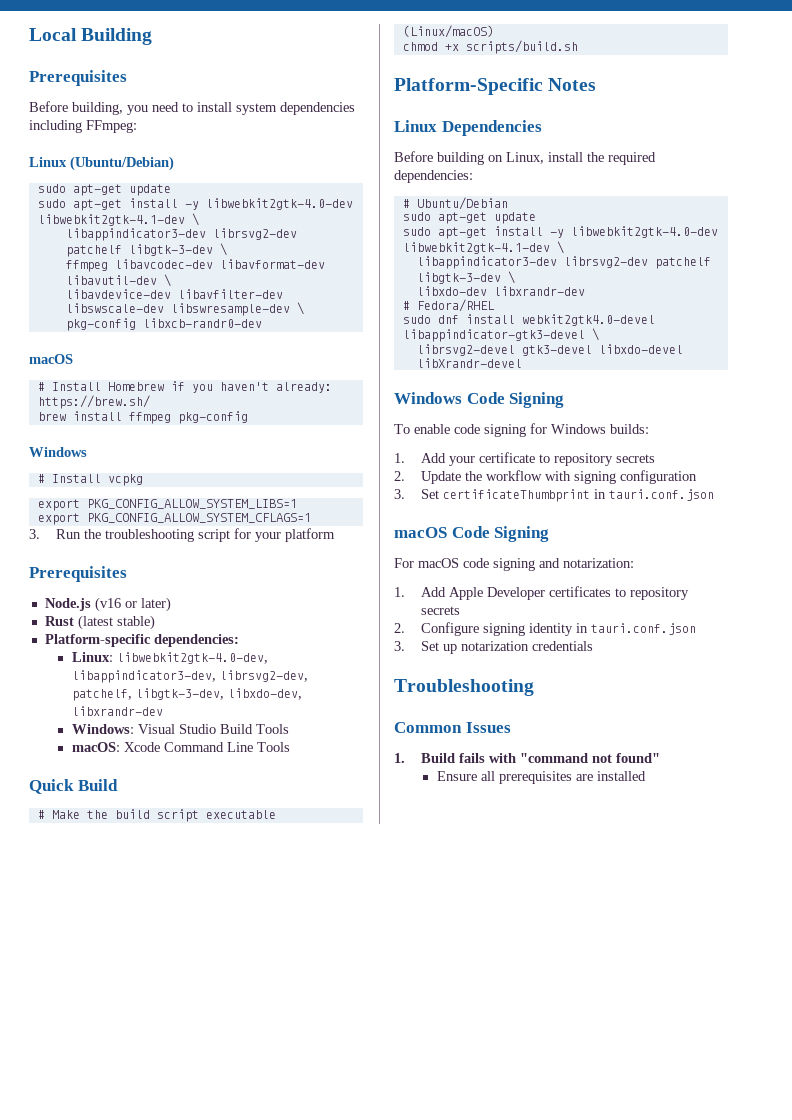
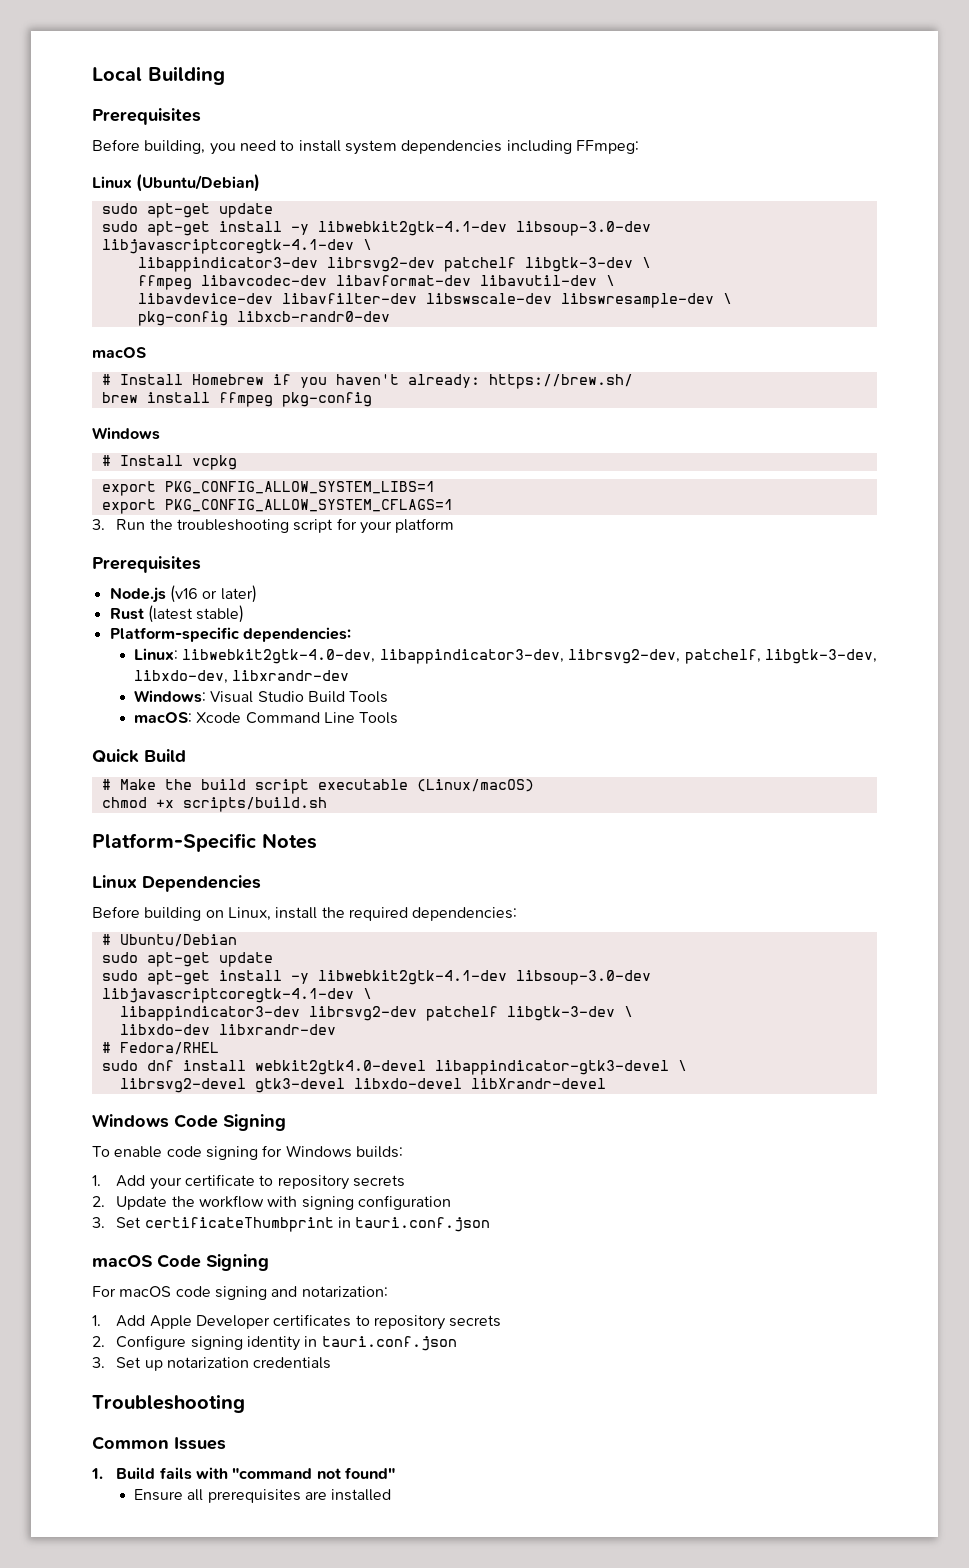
[205,198,353,210] [37,214,185,226] libwebkit2gtk-4.0-dev libwebkit2gtk-4.1-dev -> [317,221,651,236] [101,239,354,254] libwebkit2gtk-4.1-dev libsoup-3.0-dev libjavascriptcoregtk-4.1-dev
[570,226,718,238] [402,242,550,254] libwebkit2gtk-4.0-dev libwebkit2gtk-4.1-dev -> [317,970,651,985] [101,988,354,1003] libwebkit2gtk-4.1-dev libsoup-3.0-dev libjavascriptcoregtk-4.1-dev

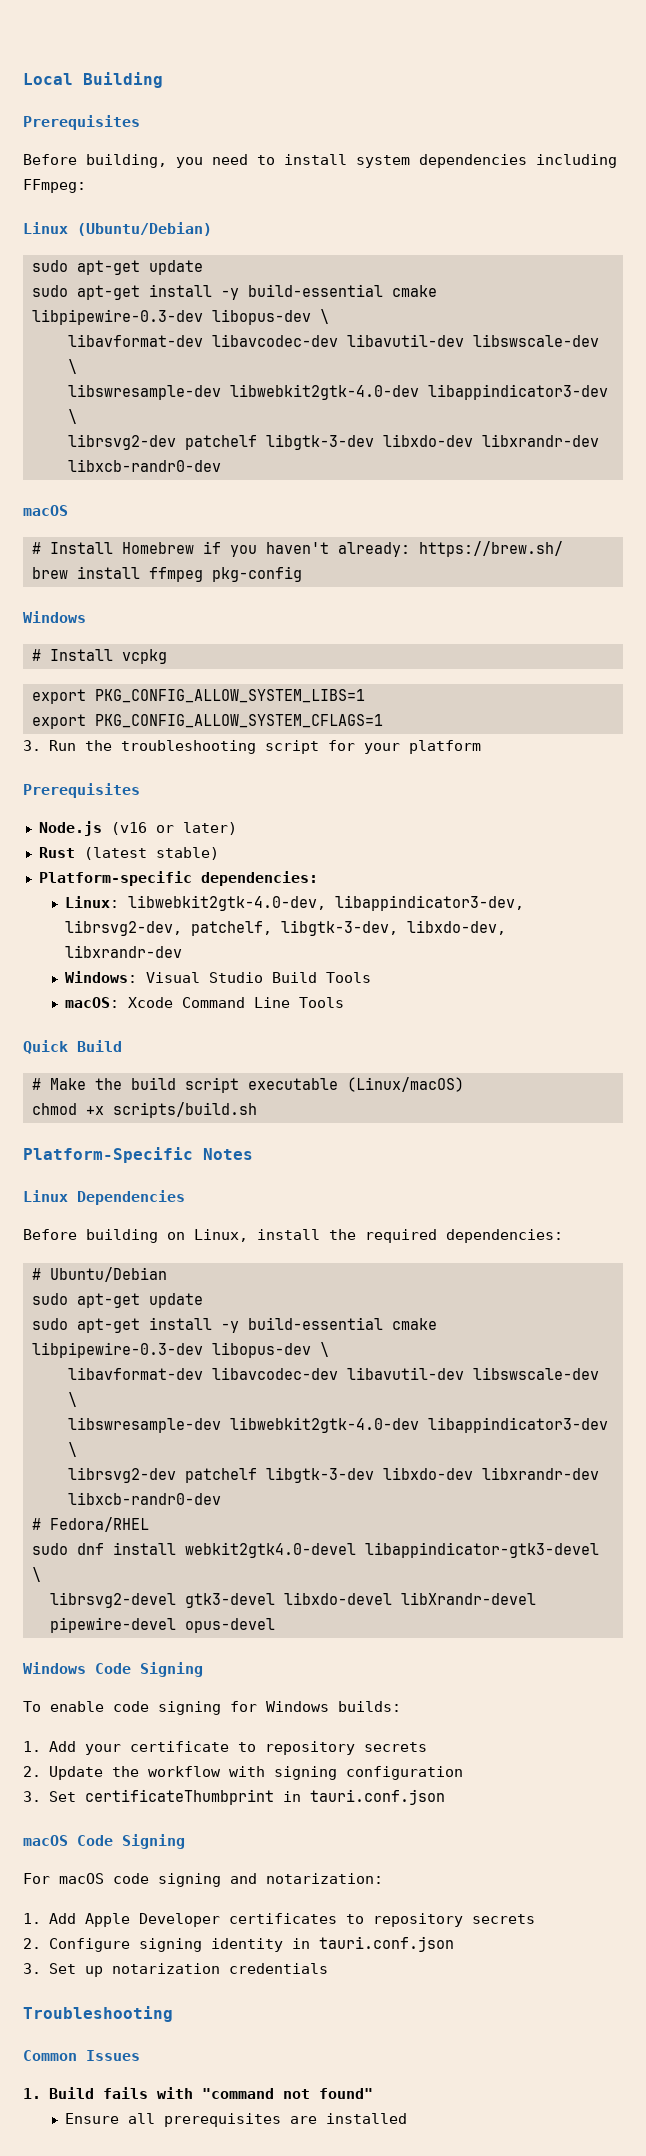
[317,221,651,236] [101,239,372,254] [137,257,651,272] [137,275,615,290] [137,293,732,308] [137,311,228,326] libwebkit2gtk-4.1-dev libsoup-3.0-dev libjavascriptcoregtk-4.1-dev \ // libappindicator3-dev librsvg2-dev patchelf libgtk-3-dev \ // ffmpeg libavcodec-dev libavformat-dev libavutil-dev \ // libavdevice-dev libavfilter-dev libswscale-dev libswresample-dev \ // pkg-config -> [247,284,437,297] [31,309,329,325] [67,334,599,347] [67,359,77,374] [67,384,608,400] [67,409,77,424] [67,434,599,450] build-essential cmake libpipewire-0.3-dev libopus-dev \ // libavformat-dev libavcodec-dev libavutil-dev libswscale-dev \ // libswresample-dev libwebkit2gtk-4.0-dev libappindicator3-dev \ // librsvg2-dev patchelf libgtk-3-dev libxdo-dev libxrandr-dev
[317,970,651,985] [101,988,372,1003] [119,1006,633,1021] [119,1024,336,1035] libwebkit2gtk-4.1-dev libsoup-3.0-dev libjavascriptcoregtk-4.1-dev \ // libappindicator3-dev librsvg2-dev patchelf libgtk-3-dev \ // libxdo-dev libxrandr-dev -> [247,1317,437,1330] [31,1342,329,1358] [67,1367,599,1380] [67,1392,77,1407] [67,1417,608,1433] [67,1442,77,1457] [67,1467,599,1483] [67,1492,221,1505] build-essential cmake libpipewire-0.3-dev libopus-dev \ // libavformat-dev libavcodec-dev libavutil-dev libswscale-dev \ // libswresample-dev libwebkit2gtk-4.0-dev libappindicator3-dev \ // librsvg2-dev patchelf libgtk-3-dev libxdo-dev libxrandr-dev libxcb-randr0-dev
(606, 1083) none -> [49,1617,275,1633] pipewire-devel opus-devel

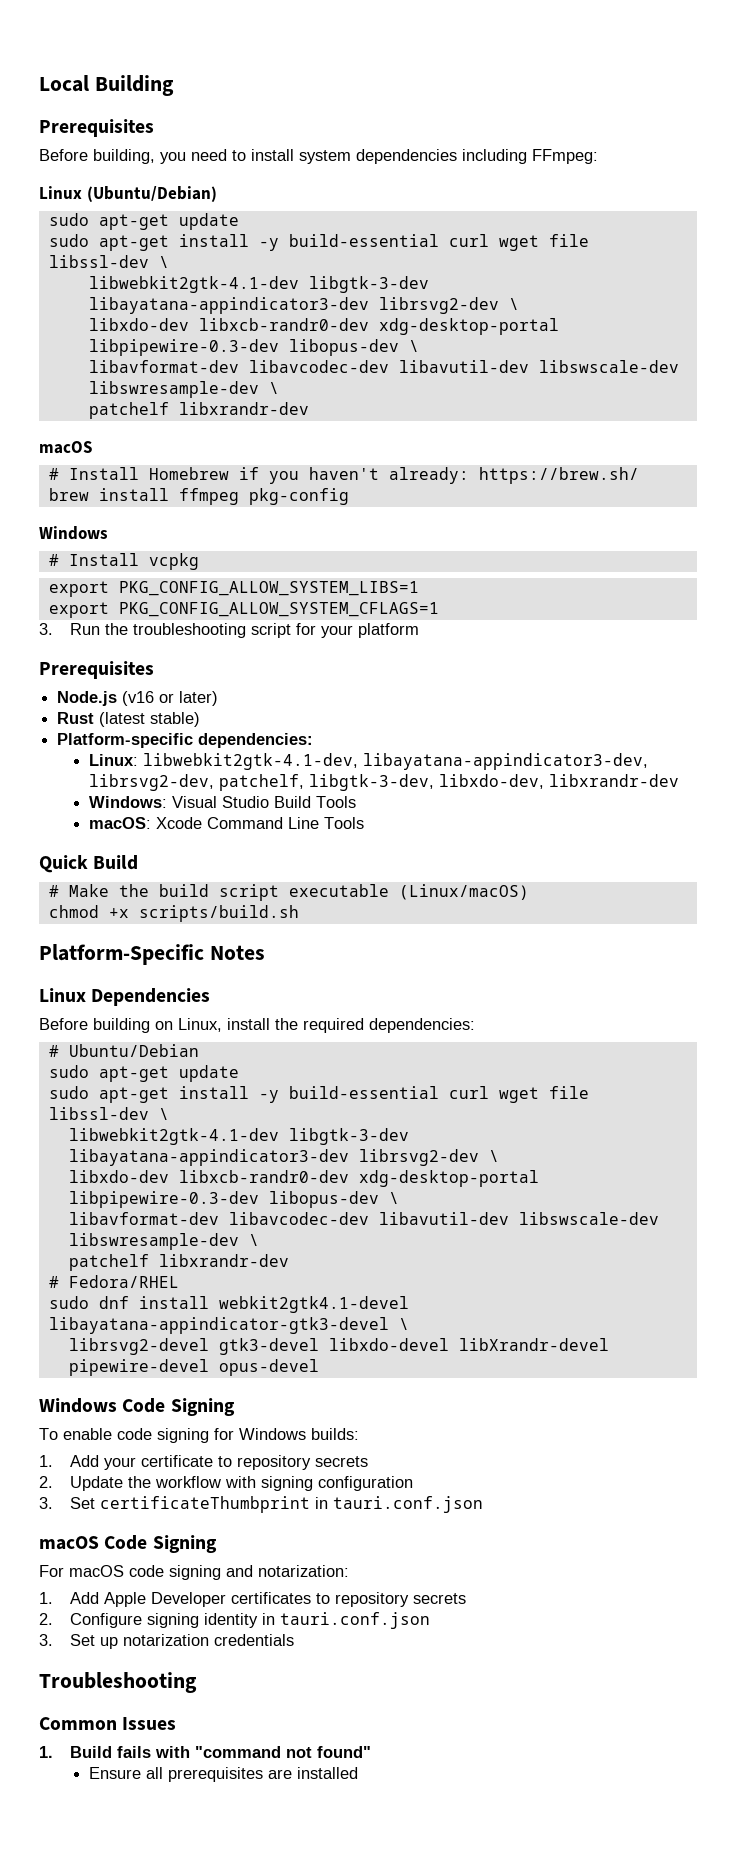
[391,285,437,297] [31,309,329,325] [67,334,599,347] [67,359,77,374] [67,384,608,400] [67,409,77,424] [67,434,599,450] [67,459,221,472] cmake libpipewire-0.3-dev libopus-dev \ // libavformat-dev libavcodec-dev libavutil-dev libswscale-dev \ // libswresample-dev libwebkit2gtk-4.0-dev libappindicator3-dev \ // librsvg2-dev patchelf libgtk-3-dev libxdo-dev libxrandr-dev libxcb-randr0-dev -> [448,234,589,251] [48,255,169,268] [88,276,429,293] [88,297,519,314] [88,318,559,335] [88,339,419,356] [88,360,679,373] [88,381,279,398] [88,402,309,419] curl wget file libssl-dev \ // libwebkit2gtk-4.1-dev libgtk-3-dev libayatana-appindicator3-dev librsvg2-dev \ // libxdo-dev libxcb-randr0-dev xdg-desktop-portal libpipewire-0.3-dev libopus-dev \ // libavformat-dev libavcodec-dev libavutil-dev libswscale-dev libswresample-dev \ // patchelf libxrandr-dev
[127,895,524,911] libwebkit2gtk-4.0-dev, libappindicator3-dev, -> [142,753,648,770] libwebkit2gtk-4.1-dev, libayatana-appindicator3-dev,
[391,1318,437,1330] [31,1342,329,1358] [67,1367,599,1380] [67,1392,77,1407] [67,1417,608,1433] [67,1442,77,1457] [67,1467,599,1483] [67,1492,221,1505] cmake libpipewire-0.3-dev libopus-dev \ // libavformat-dev libavcodec-dev libavutil-dev libswscale-dev \ // libswresample-dev libwebkit2gtk-4.0-dev libappindicator3-dev \ // librsvg2-dev patchelf libgtk-3-dev libxdo-dev libxrandr-dev libxcb-randr0-dev -> [448,1086,589,1103] [48,1107,169,1120] [68,1128,409,1145] [68,1149,499,1166] [68,1170,539,1187] [68,1191,399,1208] [68,1212,659,1225] [68,1233,259,1250] [68,1254,289,1271] curl wget file libssl-dev \ // libwebkit2gtk-4.1-dev libgtk-3-dev libayatana-appindicator3-dev librsvg2-dev \ // libxdo-dev libxcb-randr0-dev xdg-desktop-portal libpipewire-0.3-dev libopus-dev \ // libavformat-dev libavcodec-dev libavutil-dev libswscale-dev libswresample-dev \ // patchelf libxrandr-dev
[184,1542,599,1558] webkit2gtk4.0-devel libappindicator-gtk3-devel -> [218,1296,409,1313] [48,1317,389,1334] webkit2gtk4.1-devel libayatana-appindicator-gtk3-devel

